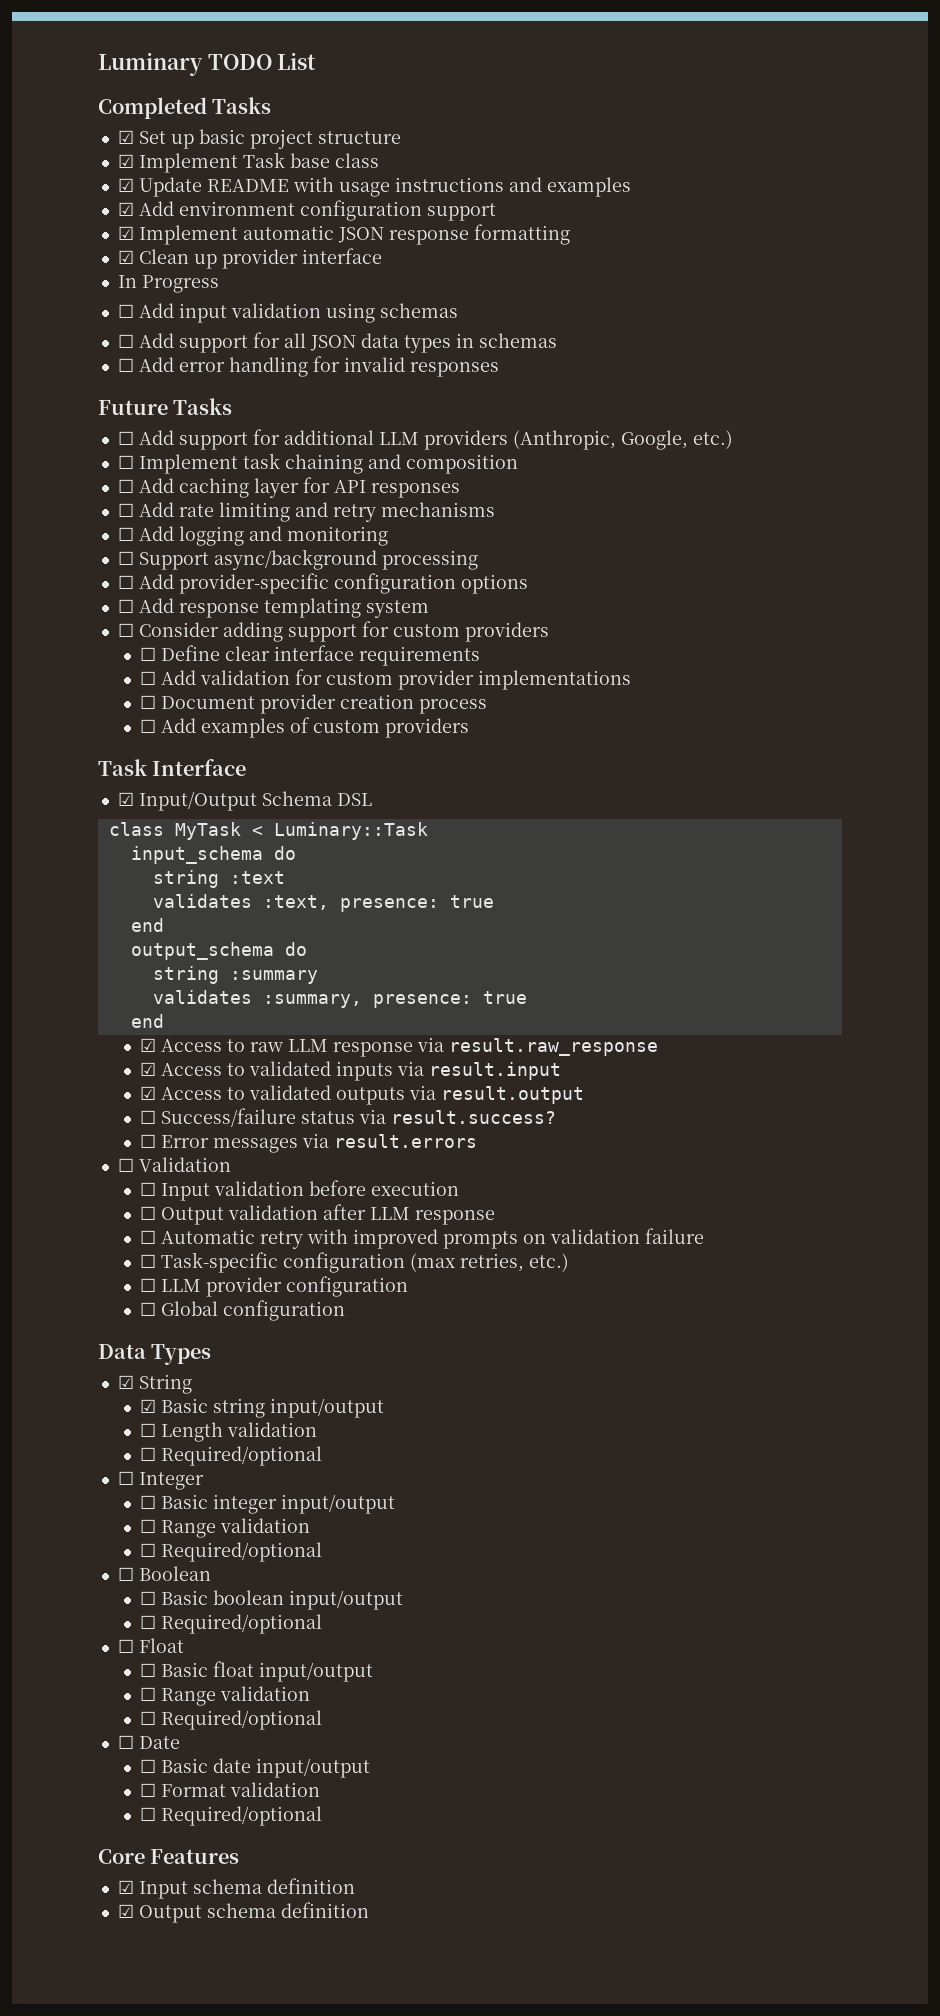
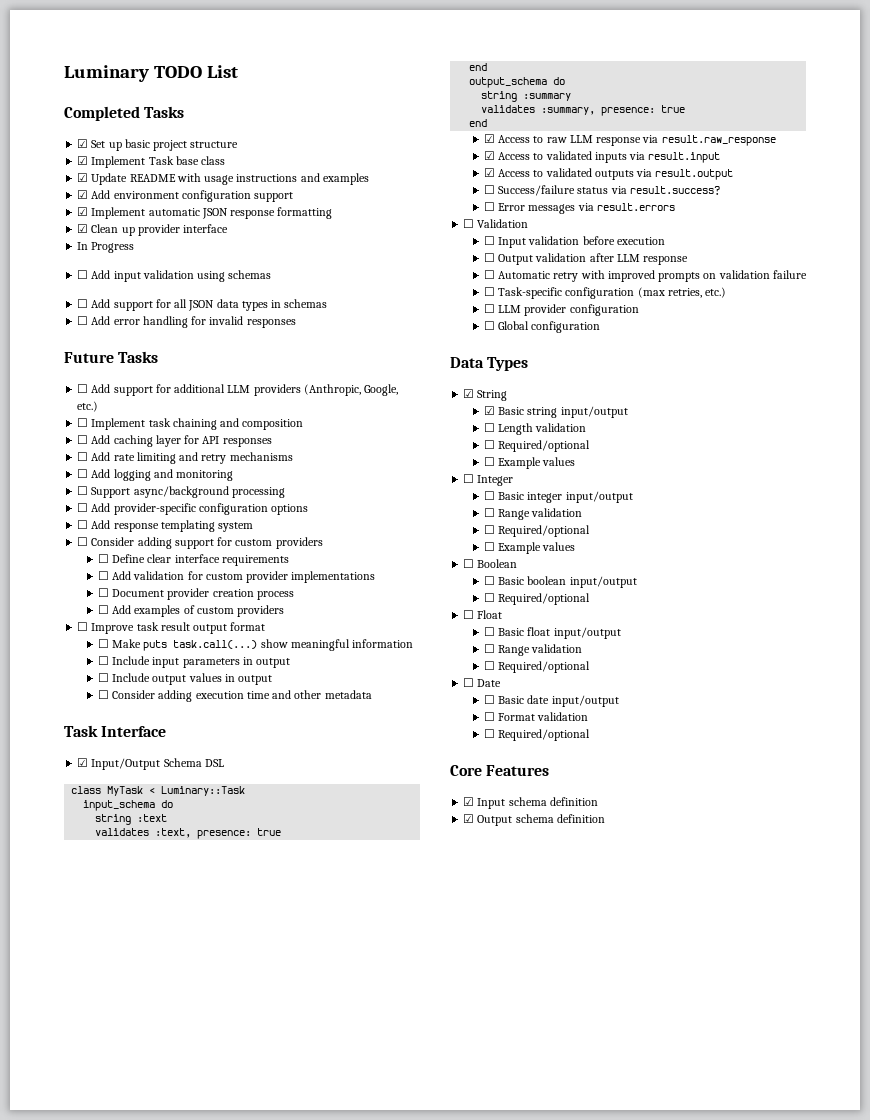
(469, 728) none -> [77,622,266,634] [97,639,414,651] [97,656,291,668] [97,673,273,685] [97,690,372,702] // ☐ Improve task result output format // ☐ Make puts task.call(...) show meaningful information // ☐ Include input parameters in output // ☐ Include output values in output // ☐ Consider adding execution time and other metadata
(322, 1456) none -> [483,457,576,469] // ☐ Example values
(322, 1552) none -> [483,542,576,554] // ☐ Example values

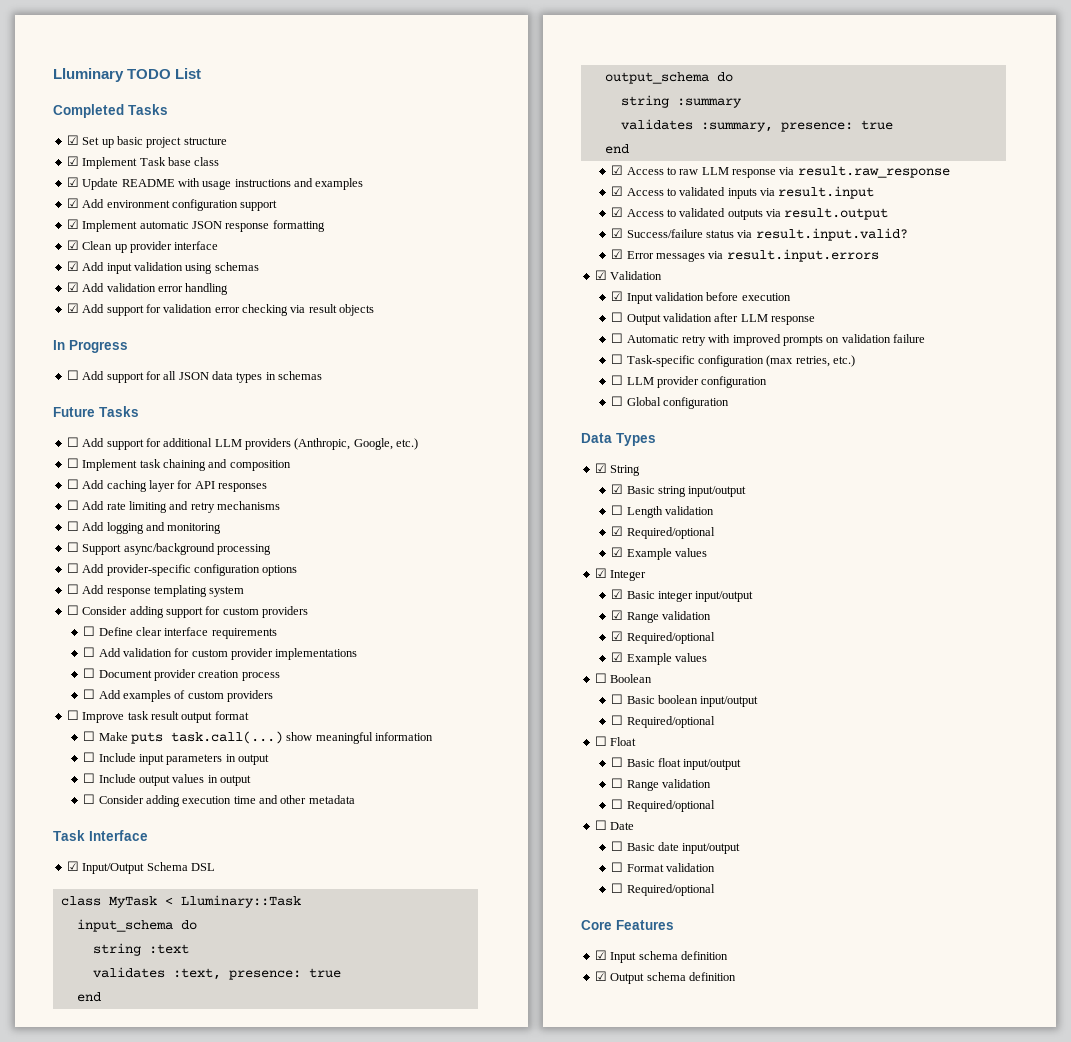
[64,65,149,82] Luminary -> [53,68,124,82] Lluminary
[77,242,135,253] [77,270,89,279] In Progress // ☐ -> [66,261,79,271] ☑
(272, 274) none -> [66,282,229,295] [66,303,375,316] [53,340,128,353] // ☑ Add validation error handling // ☑ Add support for validation error checking via result objects // In Progress
[77,316,296,328] // ☐ Add error handling for invalid responses -> (323, 375) none
[161,786,246,796] Luminary::Task -> [180,895,301,908] Lluminary::Task
[483,185,495,194] ☐ -> [611,228,624,238] ☑
[629,186,720,195] [483,202,495,211] result.success? // ☐ -> [755,228,908,241] [611,249,624,259] result.input.valid? // ☑
[596,203,675,211] [463,219,475,228] result.errors // ☐ -> [726,249,879,262] [594,270,607,280] result.input.errors // ☑
[483,236,495,245] ☐ -> [611,291,624,301] ☑
[483,440,591,452] [483,457,576,469] [463,474,475,483] ☐ Required/optional // ☐ Example values // ☐ -> [611,526,715,539] [611,547,707,560] [594,568,607,578] ☑ Required/optional // ☑ Example values // ☑
[483,491,495,500] ☐ -> [611,589,624,599] ☑
[483,508,583,520] [483,525,591,537] [483,542,495,551] ☐ Range validation // ☐ Required/optional // ☐ -> [611,610,711,623] [611,631,715,644] [611,652,624,662] ☑ Range validation // ☑ Required/optional // ☑

